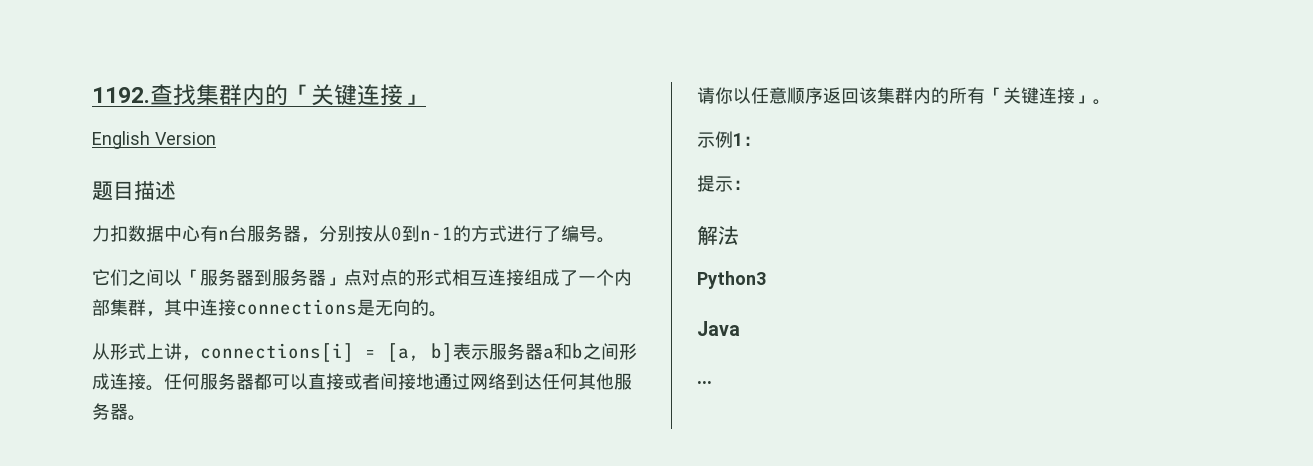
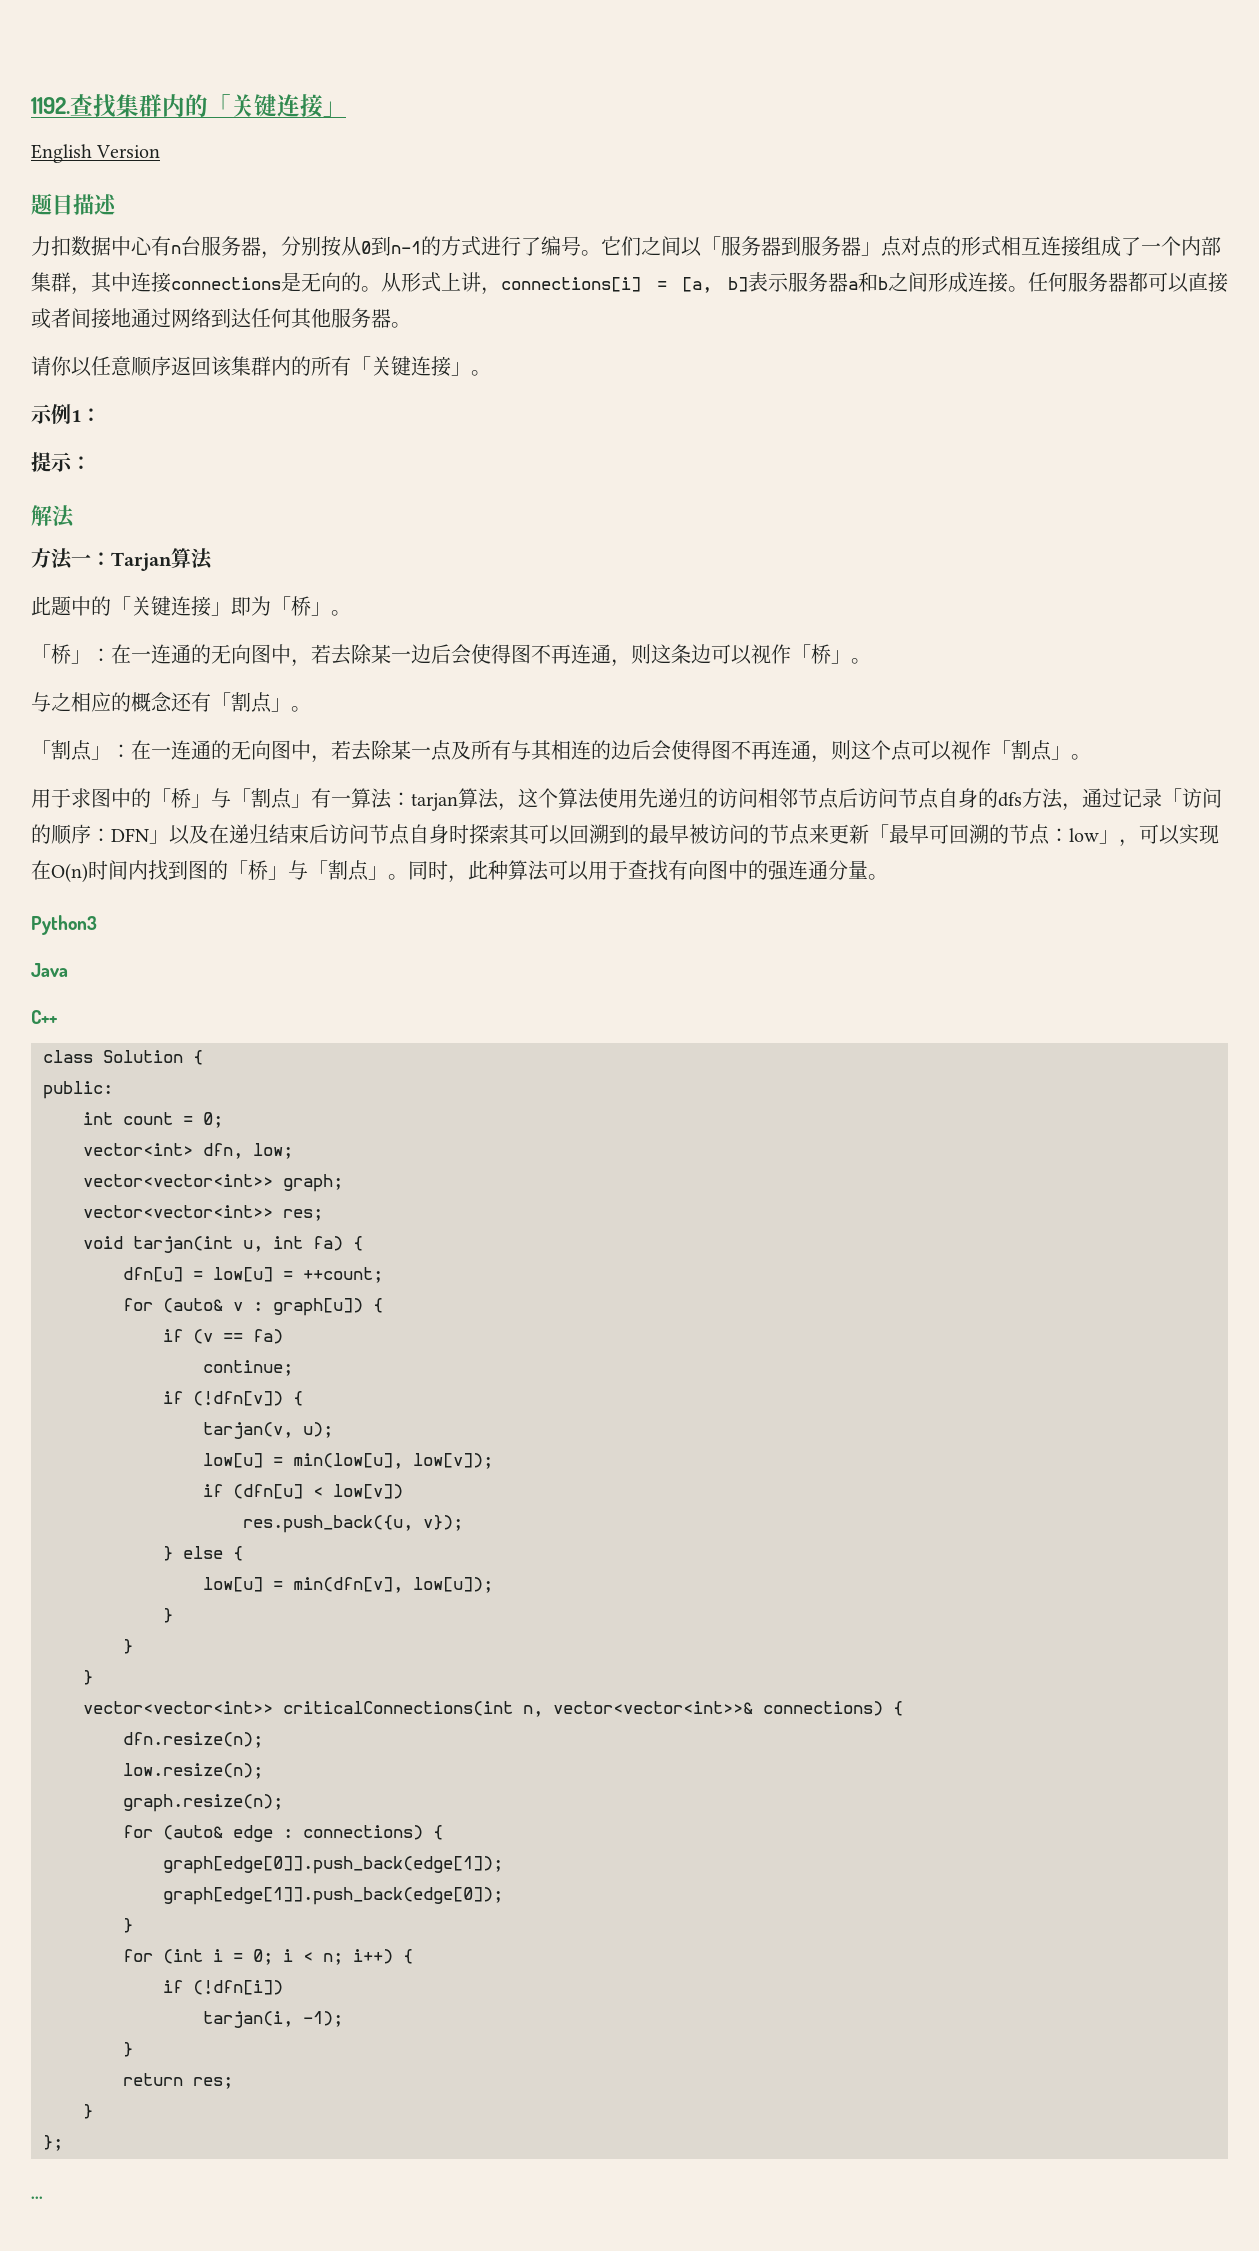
(615, 240) // -> (601, 253) none
(447, 314) // -> (381, 289) none
[697,271,766,289] [697,321,740,336] Python3 // Java -> [31,548,213,571] [31,596,351,617] [31,644,871,667] [31,692,311,713] [31,740,1091,763] [31,788,1222,811] [31,824,1219,847] [31,860,888,883] [31,915,97,935] [31,963,68,977] [31,1010,58,1024] [43,1050,203,1065] [43,1081,113,1099] [83,1112,223,1128] [83,1143,293,1159] [83,1174,343,1192] [83,1205,323,1221] [83,1236,363,1253] [123,1267,383,1283] [123,1298,383,1316] [163,1329,283,1344] [203,1360,293,1376] [163,1391,303,1406] [203,1422,333,1439] [203,1453,493,1469] [203,1484,403,1499] [243,1515,463,1533] [163,1546,243,1561] [203,1577,493,1593] [163,1608,173,1623] [123,1639,133,1654] [83,1670,93,1685] [83,1701,903,1717] [123,1732,263,1748] [123,1763,263,1779] [123,1794,283,1812] [123,1825,443,1842] [163,1856,503,1874] [163,1887,503,1905] [123,1918,133,1933] [123,1949,413,1965] [163,1980,283,1995] [203,2011,343,2028] [123,2042,133,2057] [123,2073,233,2089] [83,2104,93,2119] [43,2135,63,2151] 方法一：Tarjan算法 // 此题中的「关键连接」即为「桥」。 // 「桥」：在一连通的无向图中，若去除某一边后会使得图不再连通，则这条边可以视作「桥」。 // 与之相应的概念还有「割点」。 // 「割点」：在一连通的无向图中，若去除某一点及所有与其相连的边后会使得图不再连通，则这个点可以视作「割点」。 // 用于求图中的「桥」与「割点」有一算法：tarjan算法，这个算法使用先递归的访问相邻节点后访问节点自身的dfs方法，通过记录「访问的顺序：DFN」以及在递归结束后访问节点自身时探索其可以回溯到的最早被访问的节点来更新「最早可回溯的节点：low」，可以实现在O(n)时间内找到图的「桥」与「割点」。同时，此种算法可以用于查找有向图中的强连通分量。 // Python3 // Java // C++ // class Solution { // public: // int count = 0; // vector<int> dfn, low; // vector<vector<int>> graph; // vector<vector<int>> res; // void tarjan(int u, int fa) { // dfn[u] = low[u] = ++count; // for (auto& v : graph[u]) { // if (v == fa) // continue; // if (!dfn[v]) { // tarjan(v, u); // low[u] = min(low[u], low[v]); // if (dfn[u] < low[v]) // res.push_back({u, v}); // } else { // low[u] = min(dfn[v], low[u]); // } // } // } // vector<vector<int>> criticalConnections(int n, vector<vector<int>>& connections) { // dfn.resize(n); // low.resize(n); // graph.resize(n); // for (auto& edge : connections) { // graph[edge[0]].push_back(edge[1]); // graph[edge[1]].push_back(edge[0]); // } // for (int i = 0; i < n; i++) { // if (!dfn[i]) // tarjan(i, -1); // } // return res; // } // };

